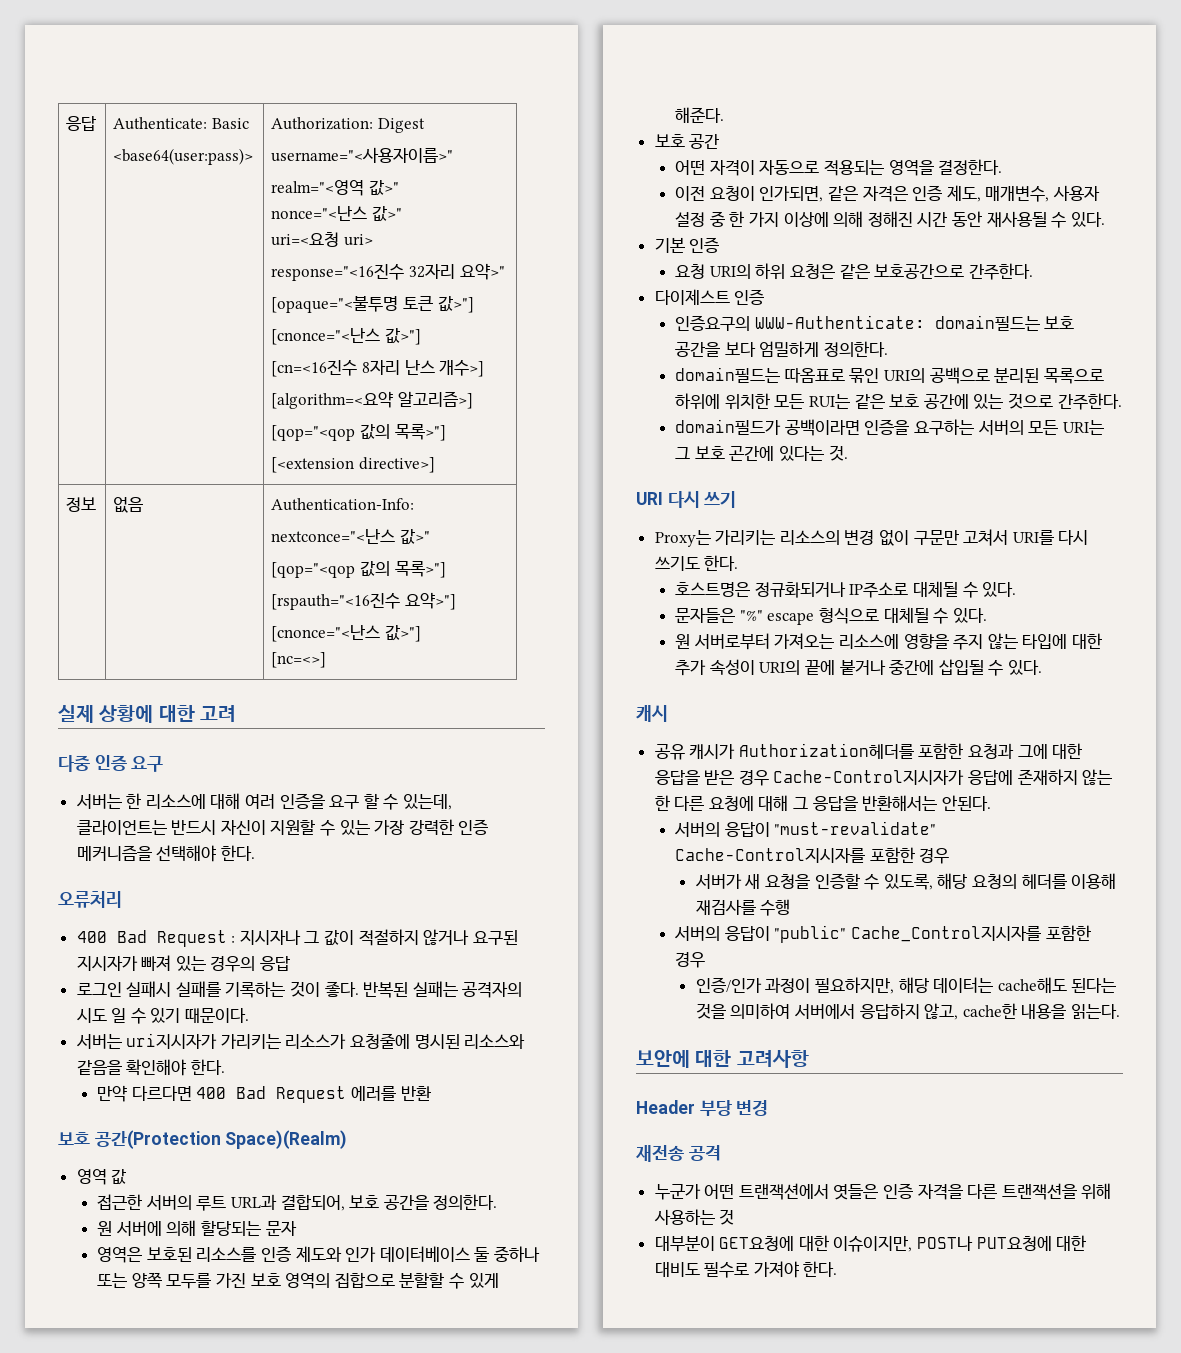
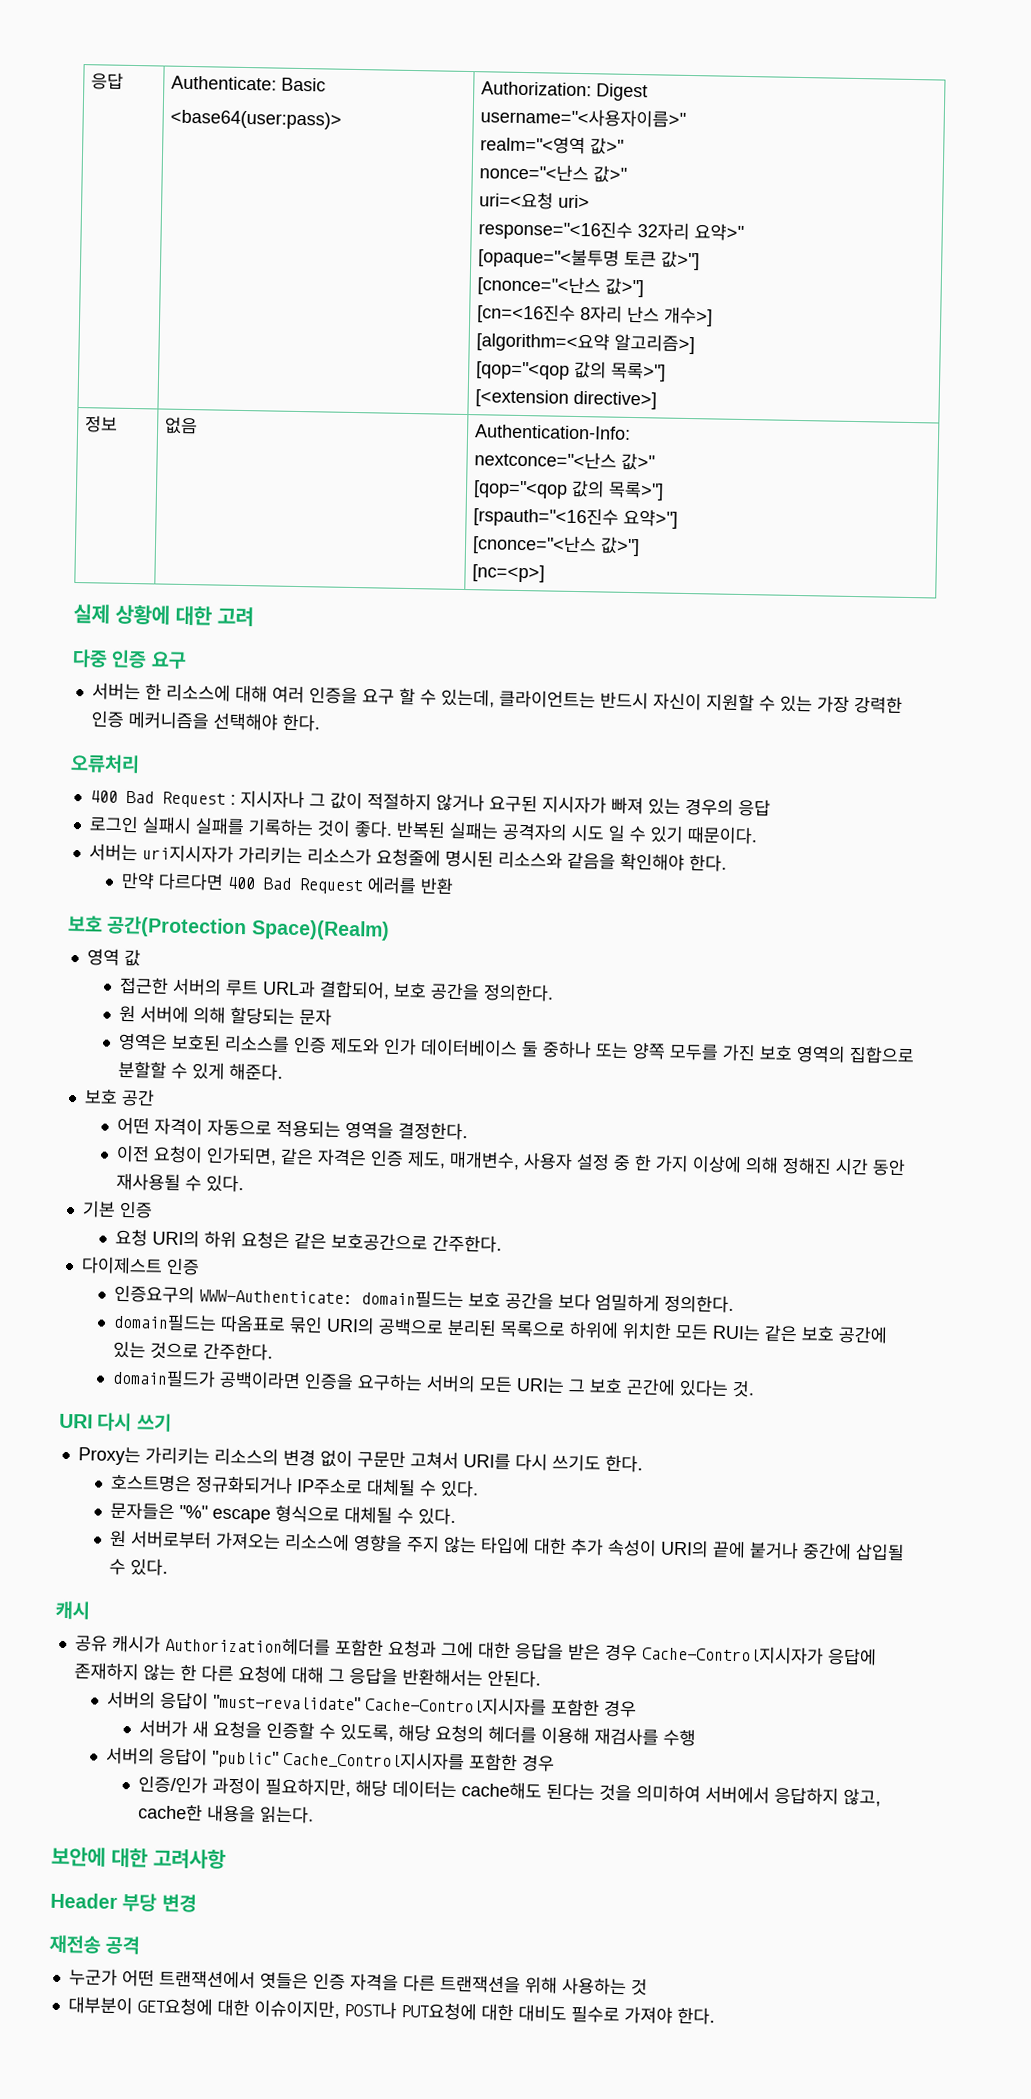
[271,652,327,668] [nc=<>] -> [471,564,545,583] [nc=<p>]

